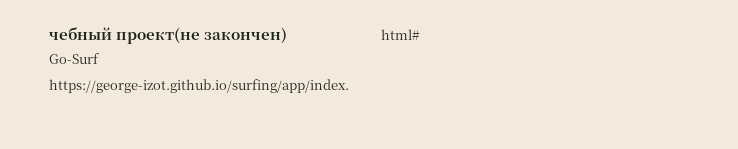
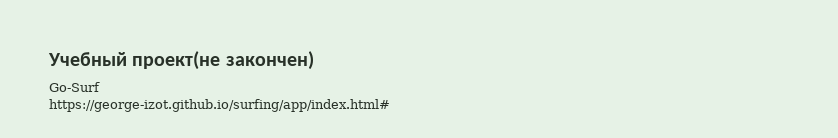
[49,27,112,40] чебный -> [48,52,127,66] Учебный

